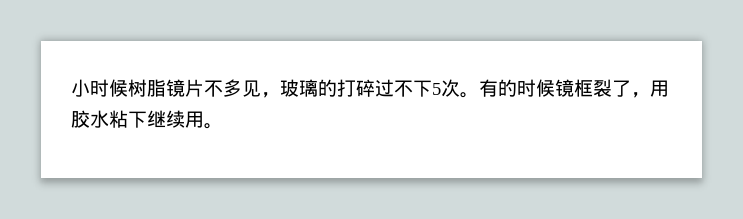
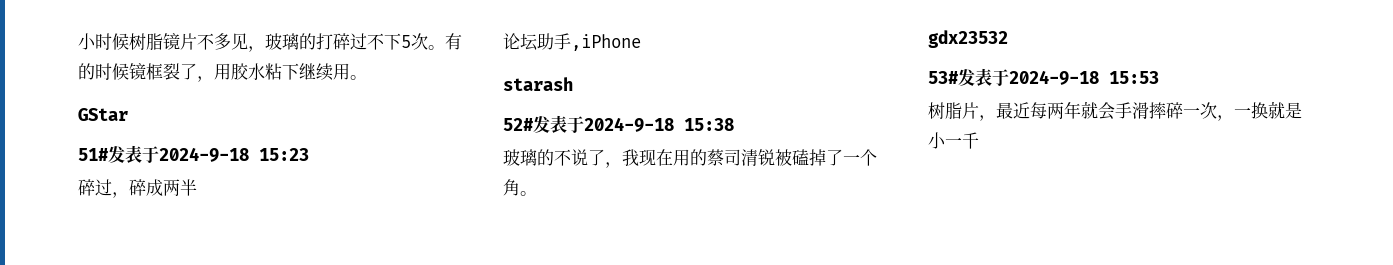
(223, 126) none -> [78,108,128,121] [78,145,309,163] [78,179,197,198] [503,33,641,51] [503,77,573,91] [503,115,734,133] [503,149,877,168] [503,179,537,196] [928,30,1008,48] [928,68,1159,86] [928,101,1302,121] [928,132,979,149] // GStar // 51#发表于2024-9-18 15:23 // 碎过，碎成两半 // 论坛助手,iPhone // starash // 52#发表于2024-9-18 15:38 // 玻璃的不说了，我现在用的蔡司清锐被磕掉了一个角。 // gdx23532 // 53#发表于2024-9-18 15:53 // 树脂片，最近每两年就会手滑摔碎一次，一换就是小一千

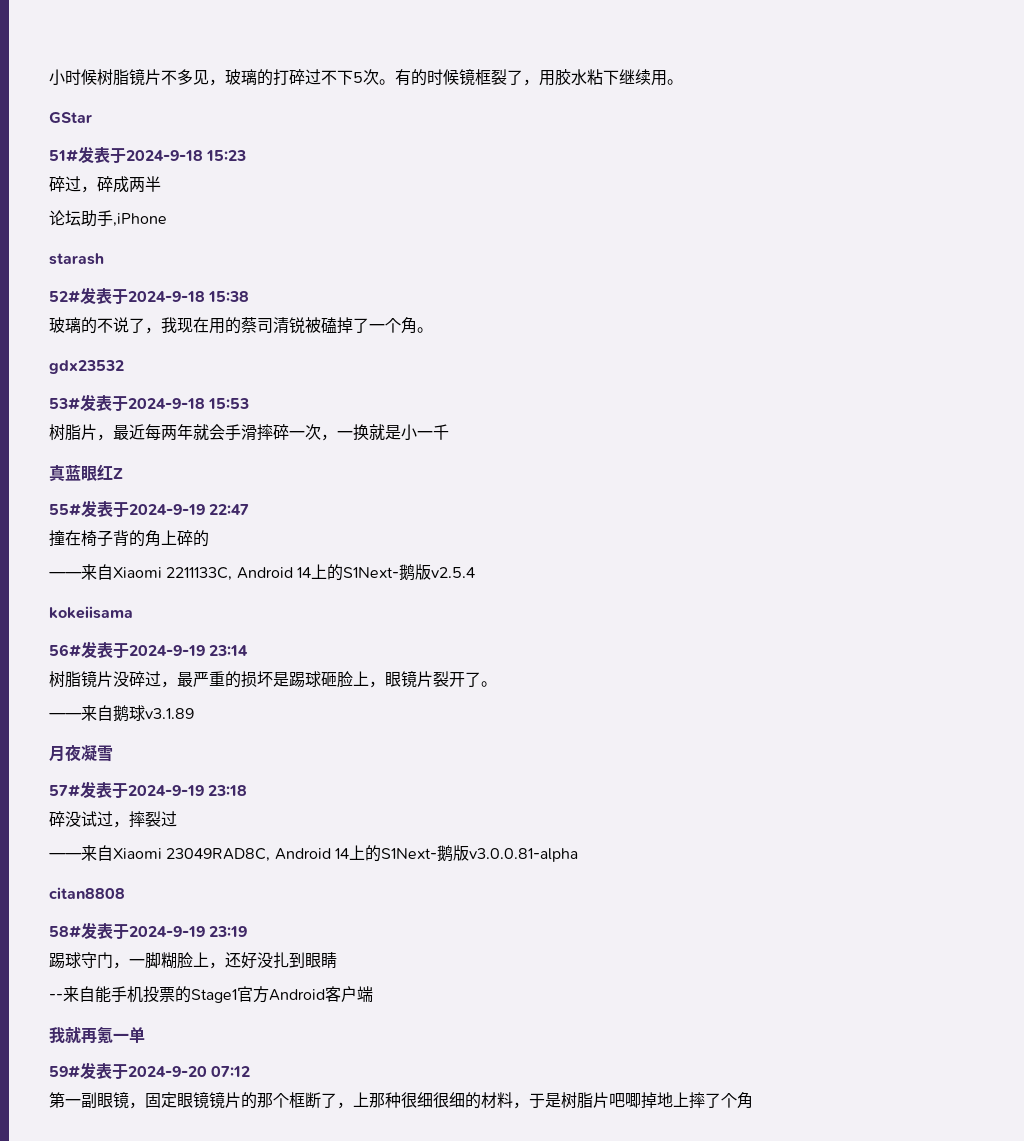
(979, 140) none -> [49,464,123,482] [49,500,250,518] [49,530,209,547] [49,564,475,581] [49,606,133,619] [49,641,249,659] [49,670,497,688] [49,705,194,722] [49,745,113,762] [49,781,248,799] [49,811,177,828] [49,845,578,862] [49,887,125,899] [49,922,248,940] [49,952,337,969] [49,986,373,1003] [49,1026,145,1044] [49,1062,251,1080] [49,1091,753,1109] // 真蓝眼红Z // 55#发表于2024-9-19 22:47 // 撞在椅子背的角上碎的 // ——来自Xiaomi 2211133C, Android 14上的S1Next-鹅版v2.5.4 // kokeiisama // 56#发表于2024-9-19 23:14 // 树脂镜片没碎过，最严重的损坏是踢球砸脸上，眼镜片裂开了。 // ——来自鹅球v3.1.89 // 月夜凝雪 // 57#发表于2024-9-19 23:18 // 碎没试过，摔裂过 // ——来自Xiaomi 23049RAD8C, Android 14上的S1Next-鹅版v3.0.0.81-alpha // citan8808 // 58#发表于2024-9-19 23:19 // 踢球守门，一脚糊脸上，还好没扎到眼睛 // --来自能手机投票的Stage1官方Android客户端 // 我就再氪一单 // 59#发表于2024-9-20 07:12 // 第一副眼镜，固定眼镜镜片的那个框断了，上那种很细很细的材料，于是树脂片吧唧掉地上摔了个角

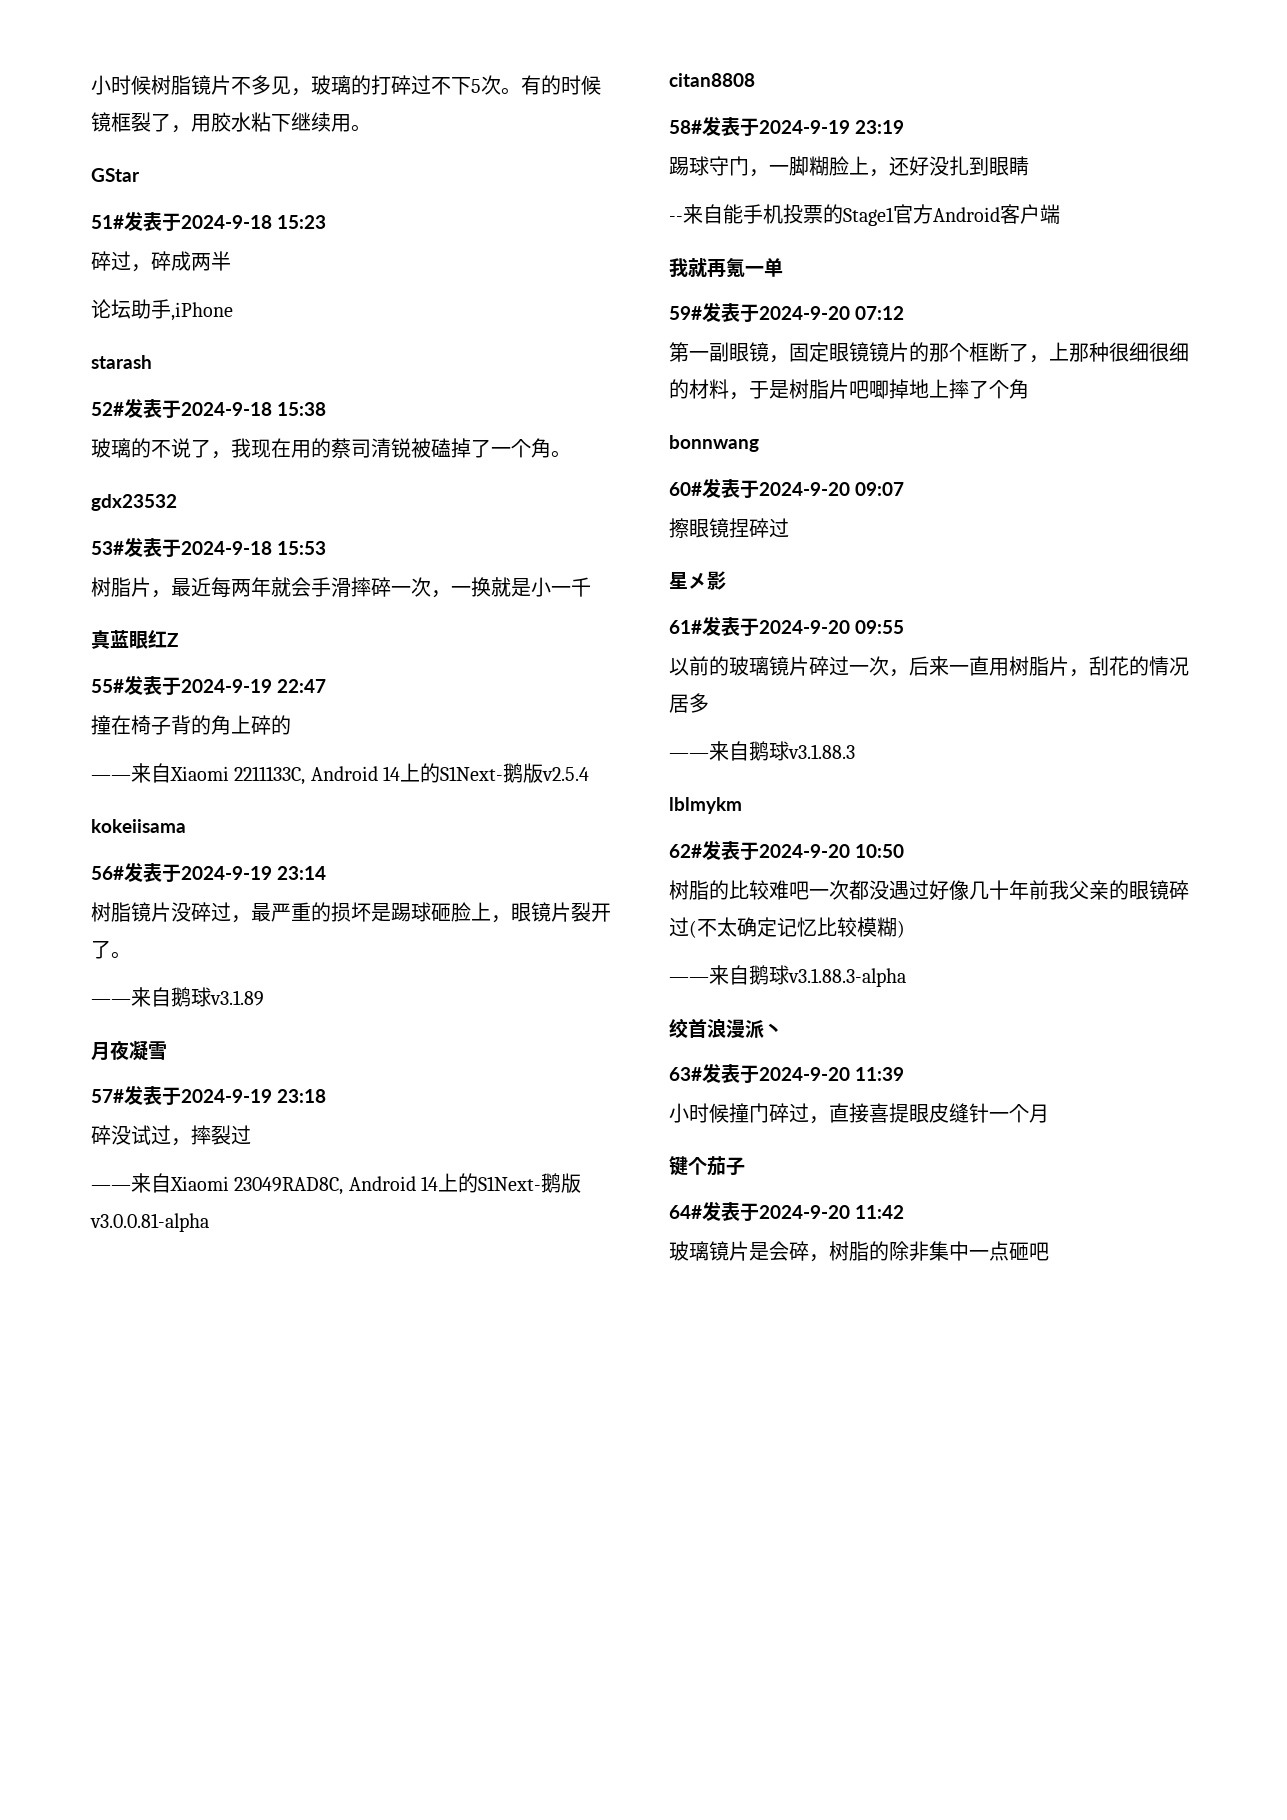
(753, 1100) none -> [669,435,759,452] [669,478,905,498] [669,518,789,538] [669,571,726,590] [669,616,905,636] [669,656,1189,677] [669,693,709,713] [669,741,855,761] [669,797,742,814] [669,840,905,860] [669,880,1189,900] [669,917,905,938] [669,965,906,987] [669,1018,783,1038] [669,1063,905,1083] [669,1103,1049,1124] [669,1156,745,1176] [669,1201,905,1221] [669,1241,1049,1262] // bonnwang // 60#发表于2024-9-20 09:07 // 擦眼镜捏碎过 // 星㐅影 // 61#发表于2024-9-20 09:55 // 以前的玻璃镜片碎过一次，后来一直用树脂片，刮花的情况居多 // ——来自鹅球v3.1.88.3 // lblmykm // 62#发表于2024-9-20 10:50 // 树脂的比较难吧一次都没遇过好像几十年前我父亲的眼镜碎过(不太确定记忆比较模糊) // ——来自鹅球v3.1.88.3-alpha // 绞首浪漫派丶 // 63#发表于2024-9-20 11:39 // 小时候撞门碎过，直接喜提眼皮缝针一个月 // 键个茄子 // 64#发表于2024-9-20 11:42 // 玻璃镜片是会碎，树脂的除非集中一点砸吧

